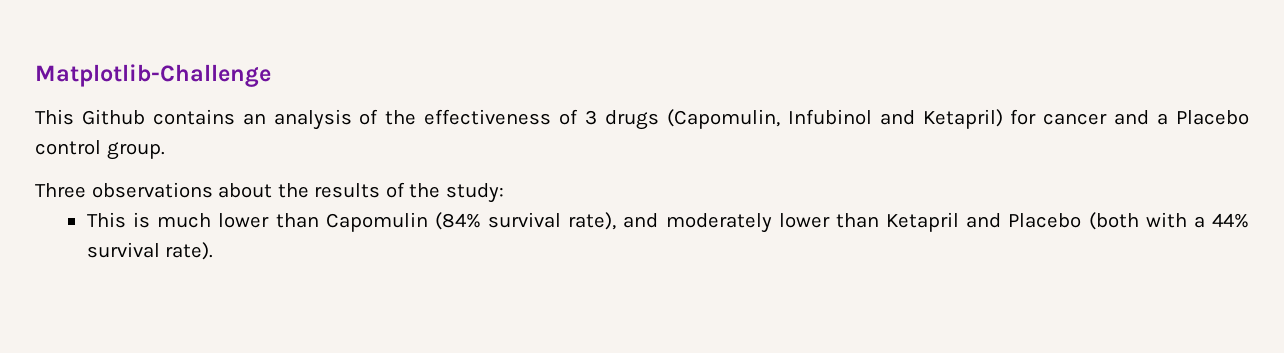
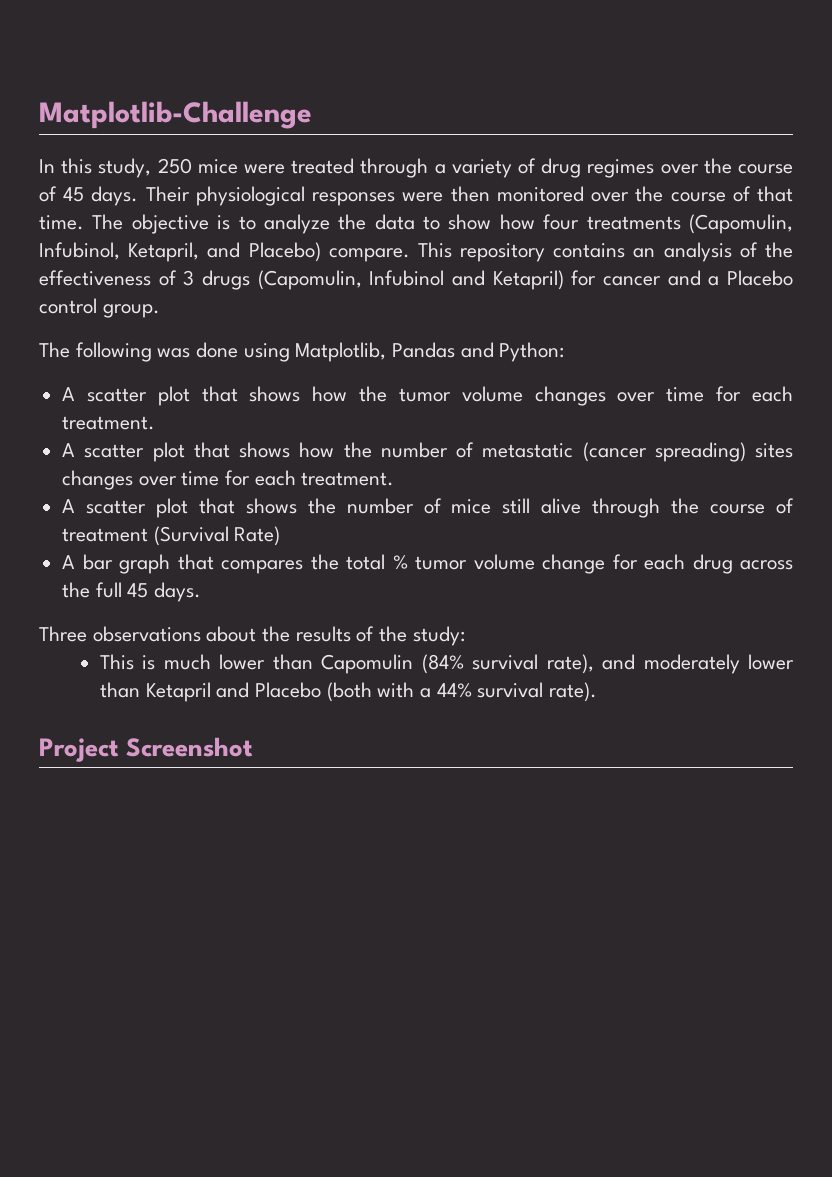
[35,109,145,125] This Github -> [39,158,793,178] [39,186,794,206] [39,214,793,234] [39,242,546,262] In this study, 250 mice were treated through a variety of drug regimes over the course of 45 days. Their physiological responses were then monitored over the course of that time. The objective is to analyze the data to show how four treatments (Capomulin, Infubinol, Ketapril, and Placebo) compare. This repository
(165, 151) none -> [39,342,565,362] [62,386,793,406] [62,416,156,430] [62,442,794,462] [62,470,395,490] [62,498,795,518] [62,526,281,546] [62,554,793,574] [62,582,202,602] // The following was done using Matplotlib, Pandas and Python: // A scatter plot that shows how the tumor volume changes over time for each treatment. // A scatter plot that shows how the number of metastatic (cancer spreading) sites changes over time for each treatment. // A scatter plot that shows the number of mice still alive through the course of treatment (Survival Rate) // A bar graph that compares the total % tumor volume change for each drug across the full 45 days.
(214, 251) none -> [39,737,254,762] // Project Screenshot

